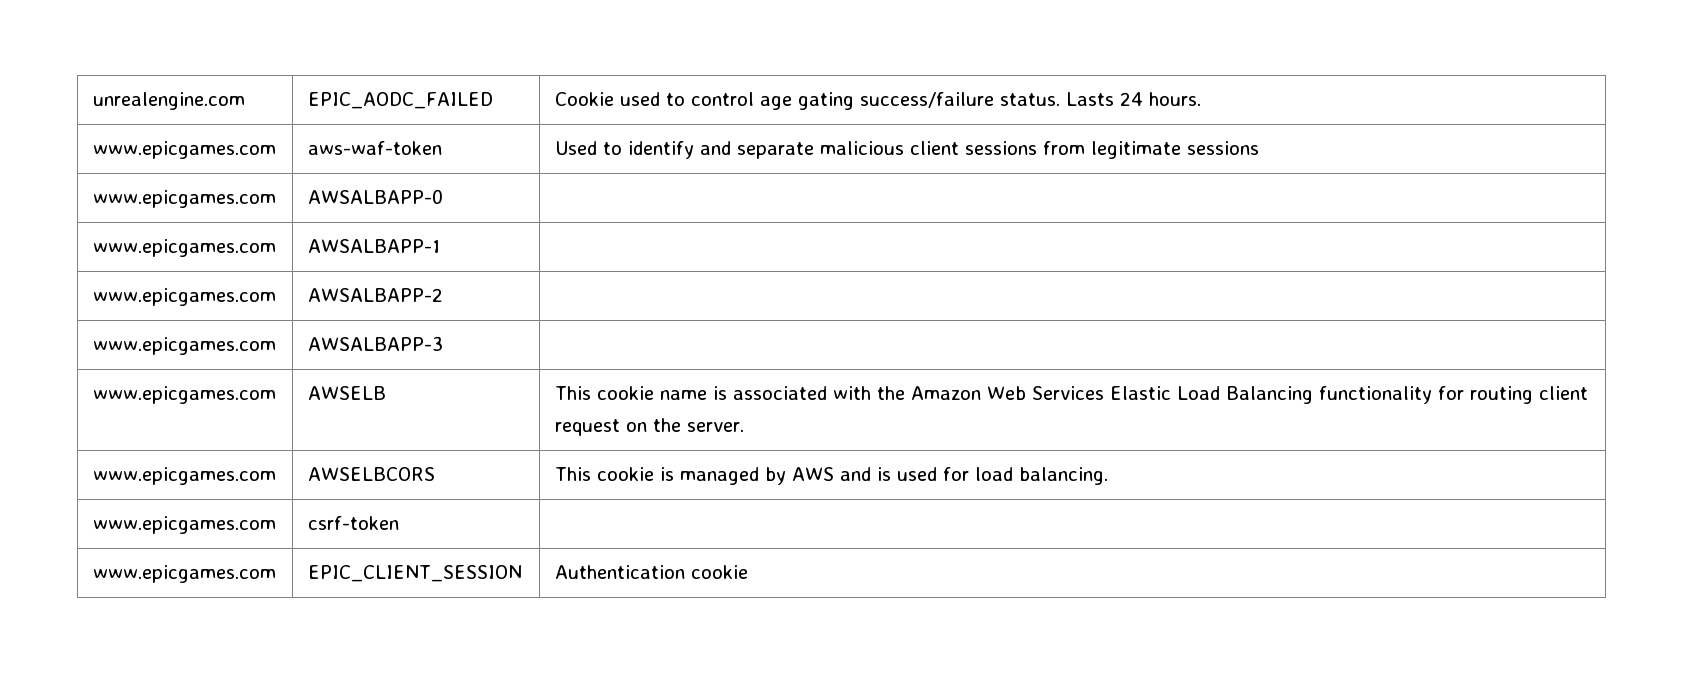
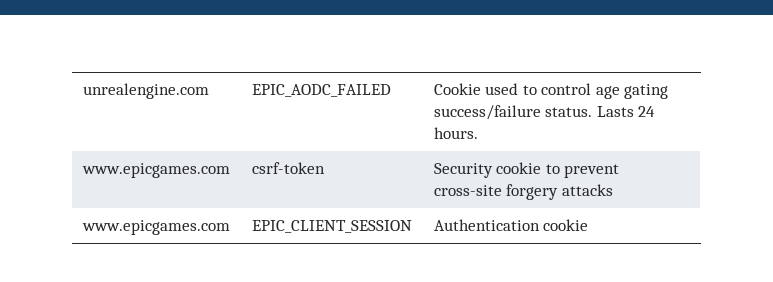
[307,141,442,155] [554,141,1259,159] [92,190,276,208] [307,189,443,204] [92,239,276,257] [307,239,440,253] [92,288,276,306] [307,288,443,302] [92,337,276,355] [307,336,443,351] [92,386,276,404] [307,386,386,400] [554,386,1588,404] [554,418,744,436] [92,467,276,485] [307,467,435,481] [554,467,1108,485] [92,516,276,534] [307,516,399,530] aws-waf-token | Used to identify and separate malicious client sessions from legitimate sessions // www.epicgames.com | AWSALBAPP-0 | // www.epicgames.com | AWSALBAPP-1 | // www.epicgames.com | AWSALBAPP-2 | // www.epicgames.com | AWSALBAPP-3 | // www.epicgames.com | AWSELB | This cookie name is associated with the Amazon Web Services Elastic Load Balancing functionality for routing client request on the server. // www.epicgames.com | AWSELBCORS | This cookie is managed by AWS and is used for load balancing. // www.epicgames.com | csrf-token | -> [251,162,325,174] [433,162,620,178] [433,184,613,200] csrf-token | Security cookie to prevent cross-site forgery attacks

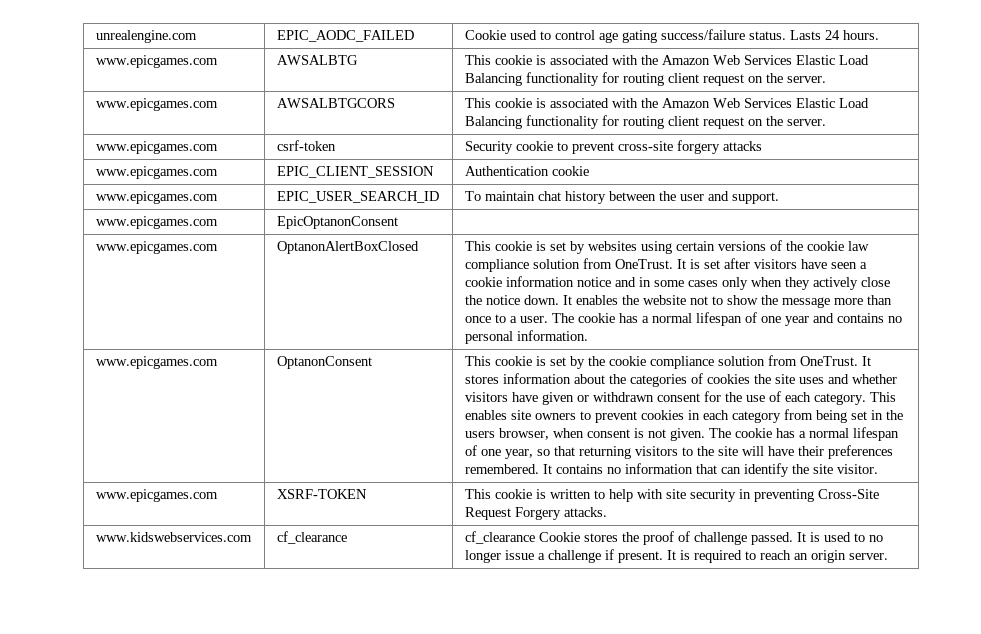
(478, 133) none -> [95,55,218,68] [276,55,358,65] [464,55,869,65] [464,72,826,86] [95,98,218,111] [276,98,395,108] [464,98,869,108] [464,115,826,129] // www.epicgames.com | AWSALBTG | This cookie is associated with the Amazon Web Services Elastic Load Balancing functionality for routing client request on the server. // www.epicgames.com | AWSALBTGCORS | This cookie is associated with the Amazon Web Services Elastic Load Balancing functionality for routing client request on the server.
(589, 225) none -> [95,191,218,204] [276,191,439,203] [464,191,779,204] [95,216,218,229] [276,216,398,229] [95,241,218,254] [276,241,419,254] [464,240,869,254] [464,258,867,272] [464,276,890,290] [464,295,892,308] [464,312,902,326] [464,330,588,344] [95,356,218,369] [276,356,372,369] [464,355,871,369] [464,373,897,387] [464,391,896,405] [464,409,903,423] [464,427,899,441] [464,445,893,459] [464,463,878,477] [95,489,218,502] [276,489,367,499] [464,489,879,502] [464,507,607,520] [95,532,252,542] [276,531,347,544] [464,531,883,545] [464,549,888,563] // www.epicgames.com | EPIC_USER_SEARCH_ID | To maintain chat history between the user and support. // www.epicgames.com | EpicOptanonConsent | // www.epicgames.com | OptanonAlertBoxClosed | This cookie is set by websites using certain versions of the cookie law compliance solution from OneTrust. It is set after visitors have seen a cookie information notice and in some cases only when they actively close the notice down. It enables the website not to show the message more than once to a user. The cookie has a normal lifespan of one year and contains no personal information. // www.epicgames.com | OptanonConsent | This cookie is set by the cookie compliance solution from OneTrust. It stores information about the categories of cookies the site uses and whether visitors have given or withdrawn consent for the use of each category. This enables site owners to prevent cookies in each category from being set in the users browser, when consent is not given. The cookie has a normal lifespan of one year, so that returning visitors to the site will have their preferences remembered. It contains no information that can identify the site visitor. // www.epicgames.com | XSRF-TOKEN | This cookie is written to help with site security in preventing Cross-Site Request Forgery attacks. // www.kidswebservices.com | cf_clearance | cf_clearance Cookie stores the proof of challenge passed. It is used to no longer issue a challenge if present. It is required to reach an origin server.

